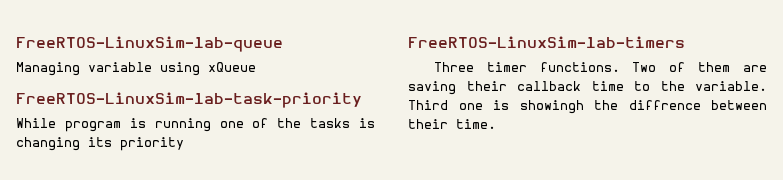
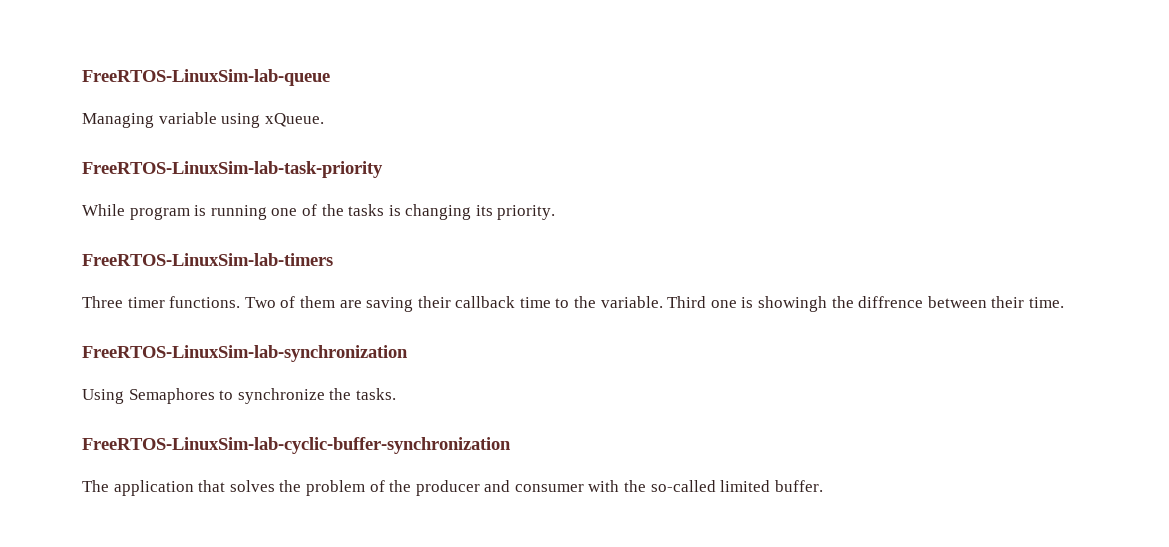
[208,62,256,72] xQueue -> [264,113,324,127] xQueue.
[120,137,184,151] priority -> [497,205,556,220] priority.
(496, 124) none -> [82,345,408,362] [82,388,396,404] [82,437,511,454] [82,480,823,496] // FreeRTOS-LinuxSim-lab-synchronization // Using Semaphores to synchronize the tasks. // FreeRTOS-LinuxSim-lab-cyclic-buffer-synchronization // The application that solves the problem of the producer and consumer with the so-called limited buffer.

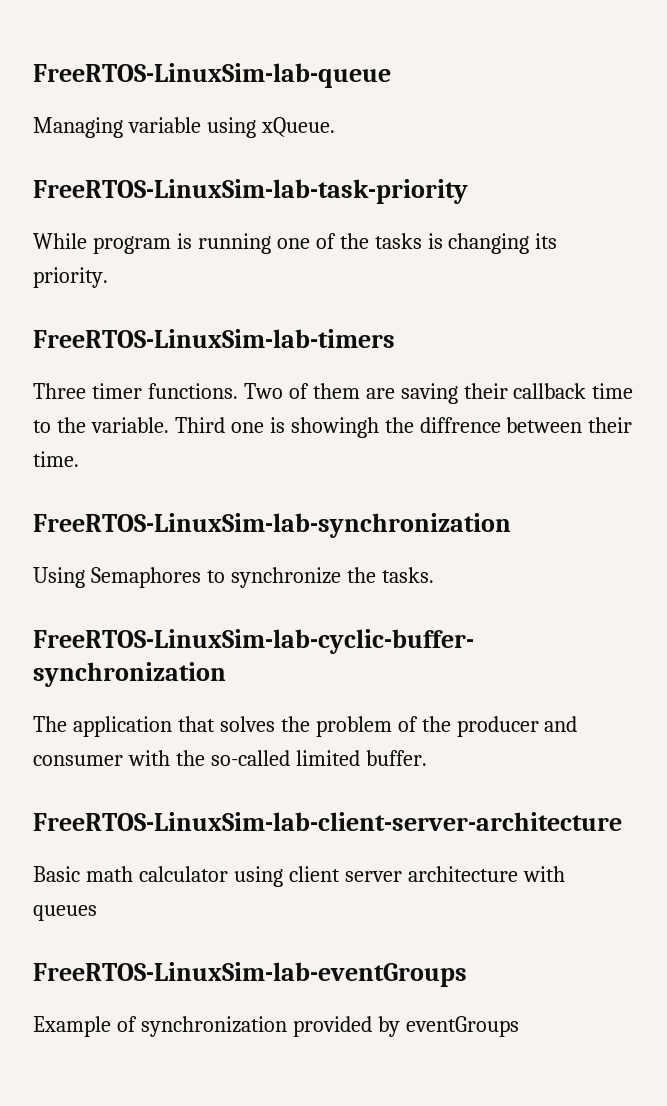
(823, 486) none -> [33,812,622,831] [33,866,565,887] [33,905,97,921] [33,962,467,987] [33,1016,519,1037] // FreeRTOS-LinuxSim-lab-client-server-architecture // Basic math calculator using client server architecture with queues // FreeRTOS-LinuxSim-lab-eventGroups // Example of synchronization provided by eventGroups

